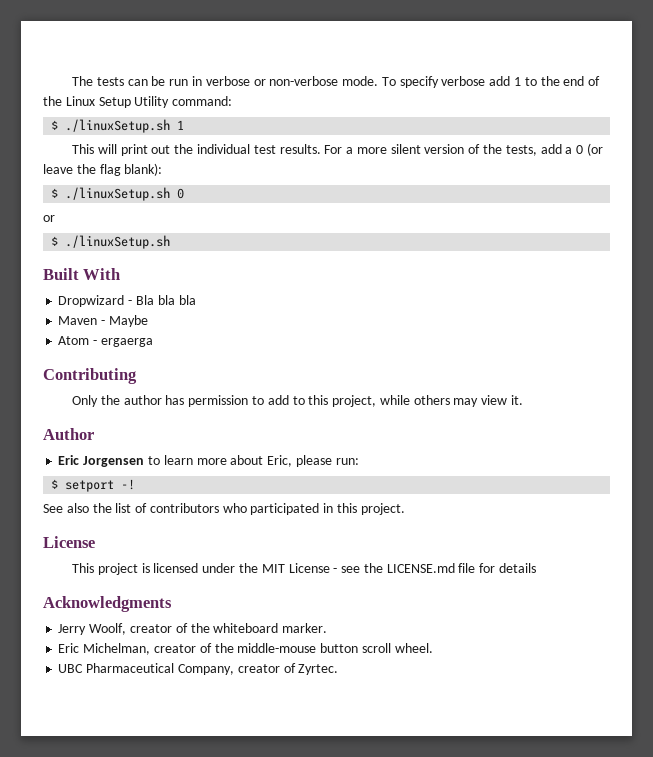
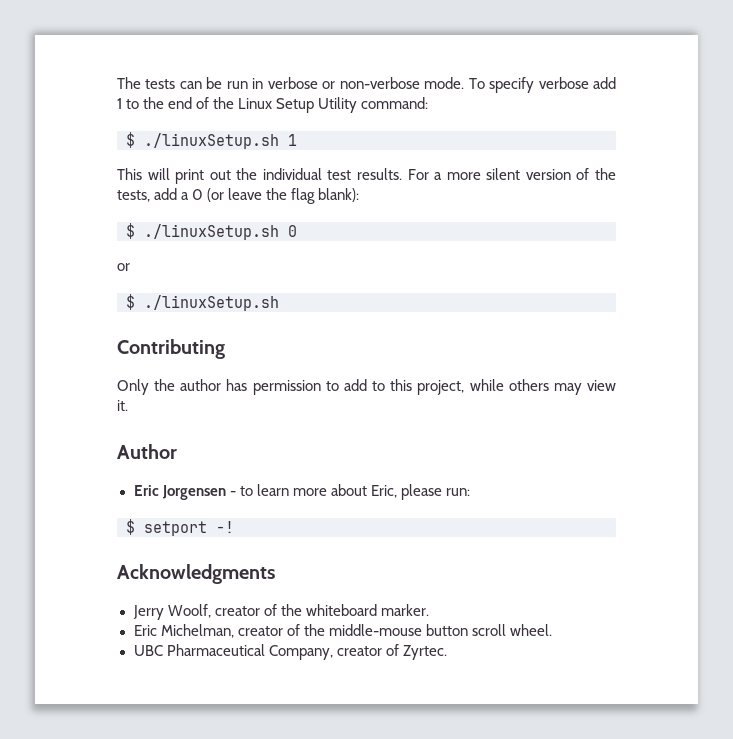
[43,268,121,280] [58,295,196,307] [58,315,148,327] [58,336,153,347] // Built With // Dropwizard - Bla bla bla // Maven - Maybe // Atom - ergaerga -> (279, 303) none
(145, 461) none -> [229,491,236,496] -
[43,503,405,515] [43,536,95,548] [72,563,537,575] // See also the list of contributors who participated in this project. // License // This project is licensed under the MIT License - see the LICENSE.md file for details -> (234, 527) none

